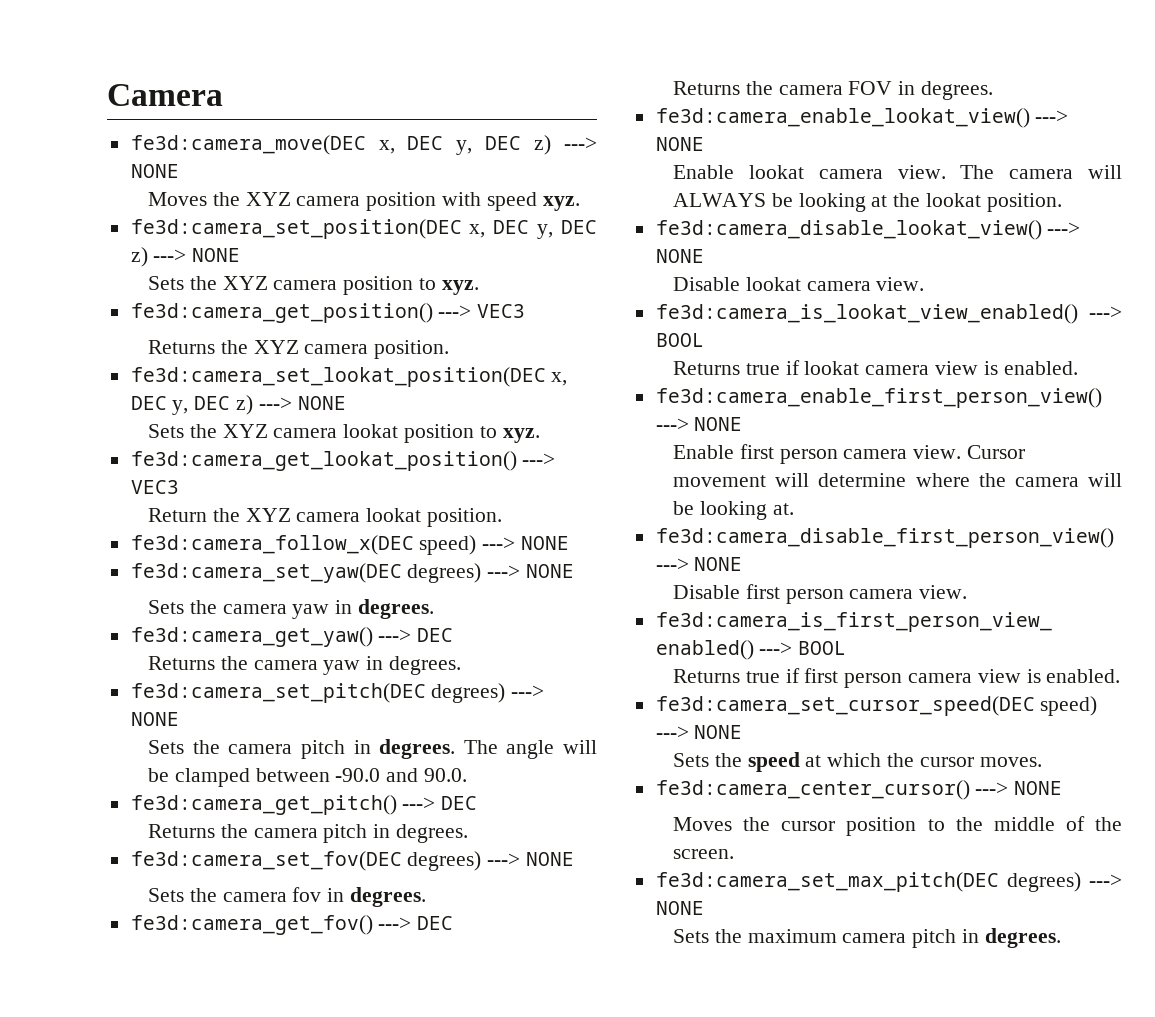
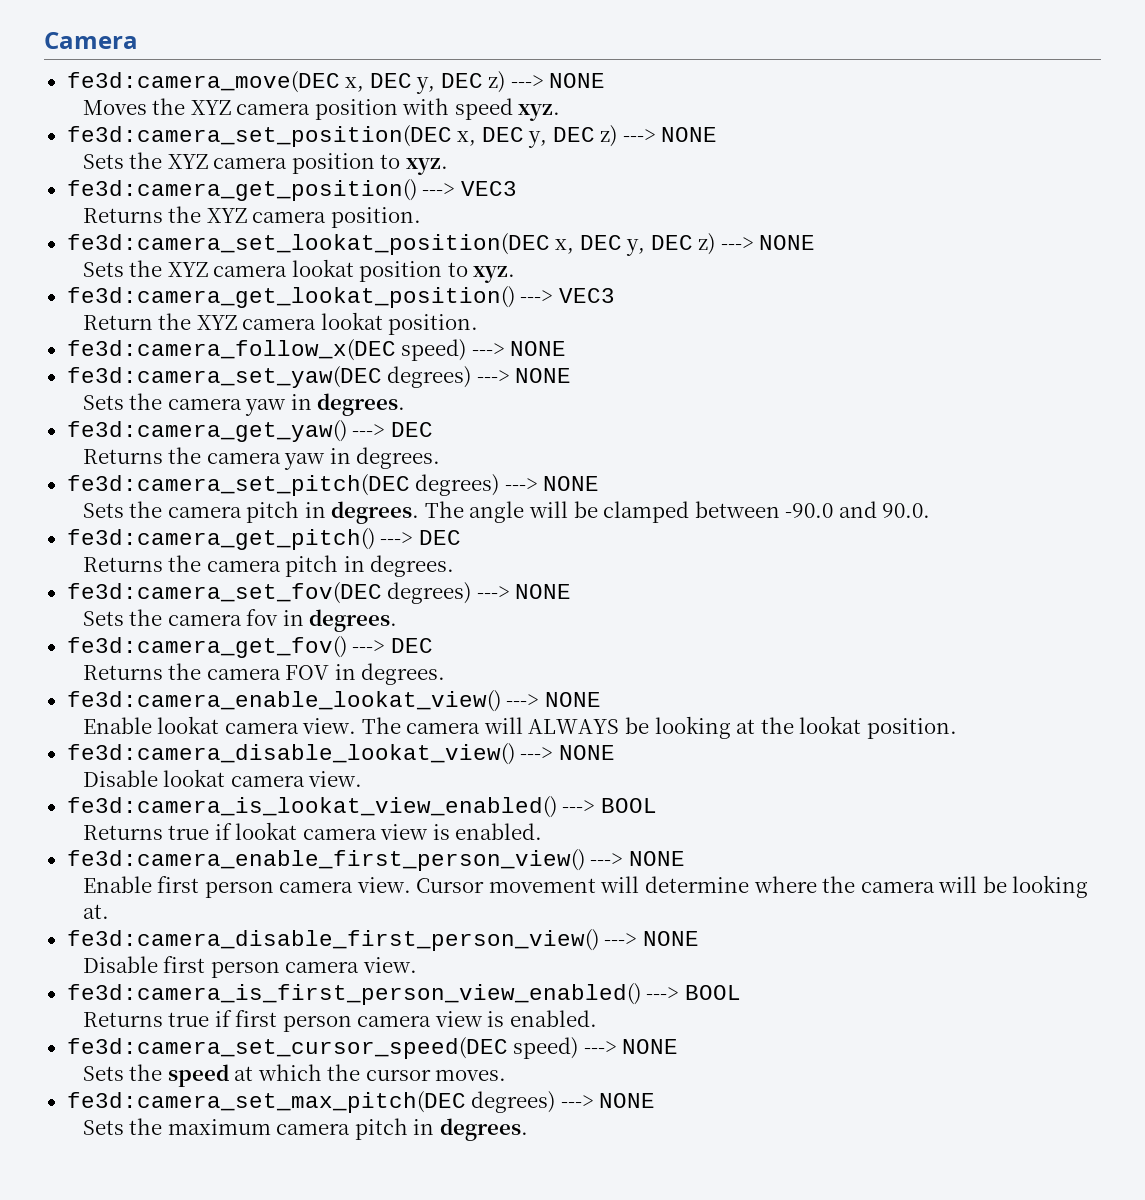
[655,780,1063,800] [673,816,1122,836] [673,849,735,859] // fe3d:camera_center_cursor() ---> NONE // Moves the cursor position to the middle of the screen. -> (507, 1075) none

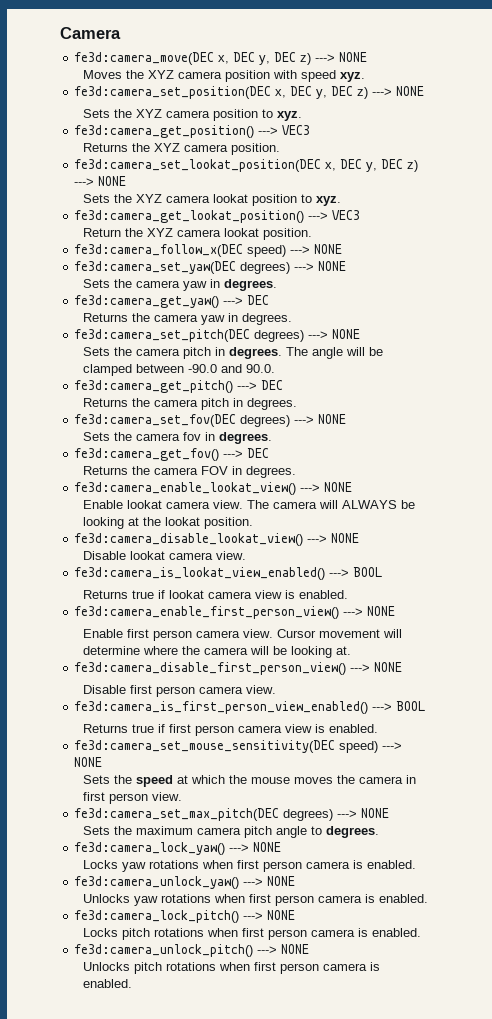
[66,1037,508,1059] fe3d:camera_set_cursor_speed(DEC -> [74,740,336,753] fe3d:camera_set_mouse_sensitivity(DEC
[365,1069,507,1081] cursor moves. -> [251,775,417,784] [83,792,183,804] mouse moves the camera in first person view.
[413,1118,528,1141] in degrees. -> [276,826,380,838] [74,842,282,855] [83,860,417,872] [74,876,296,889] [83,894,429,906] [74,910,296,923] [83,928,422,940] [74,944,310,957] [83,962,381,974] [83,979,133,988] angle to degrees. // fe3d:camera_lock_yaw() ---> NONE // Locks yaw rotations when first person camera is enabled. // fe3d:camera_unlock_yaw() ---> NONE // Unlocks yaw rotations when first person camera is enabled. // fe3d:camera_lock_pitch() ---> NONE // Locks pitch rotations when first person camera is enabled. // fe3d:camera_unlock_pitch() ---> NONE // Unlocks pitch rotations when first person camera is enabled.

